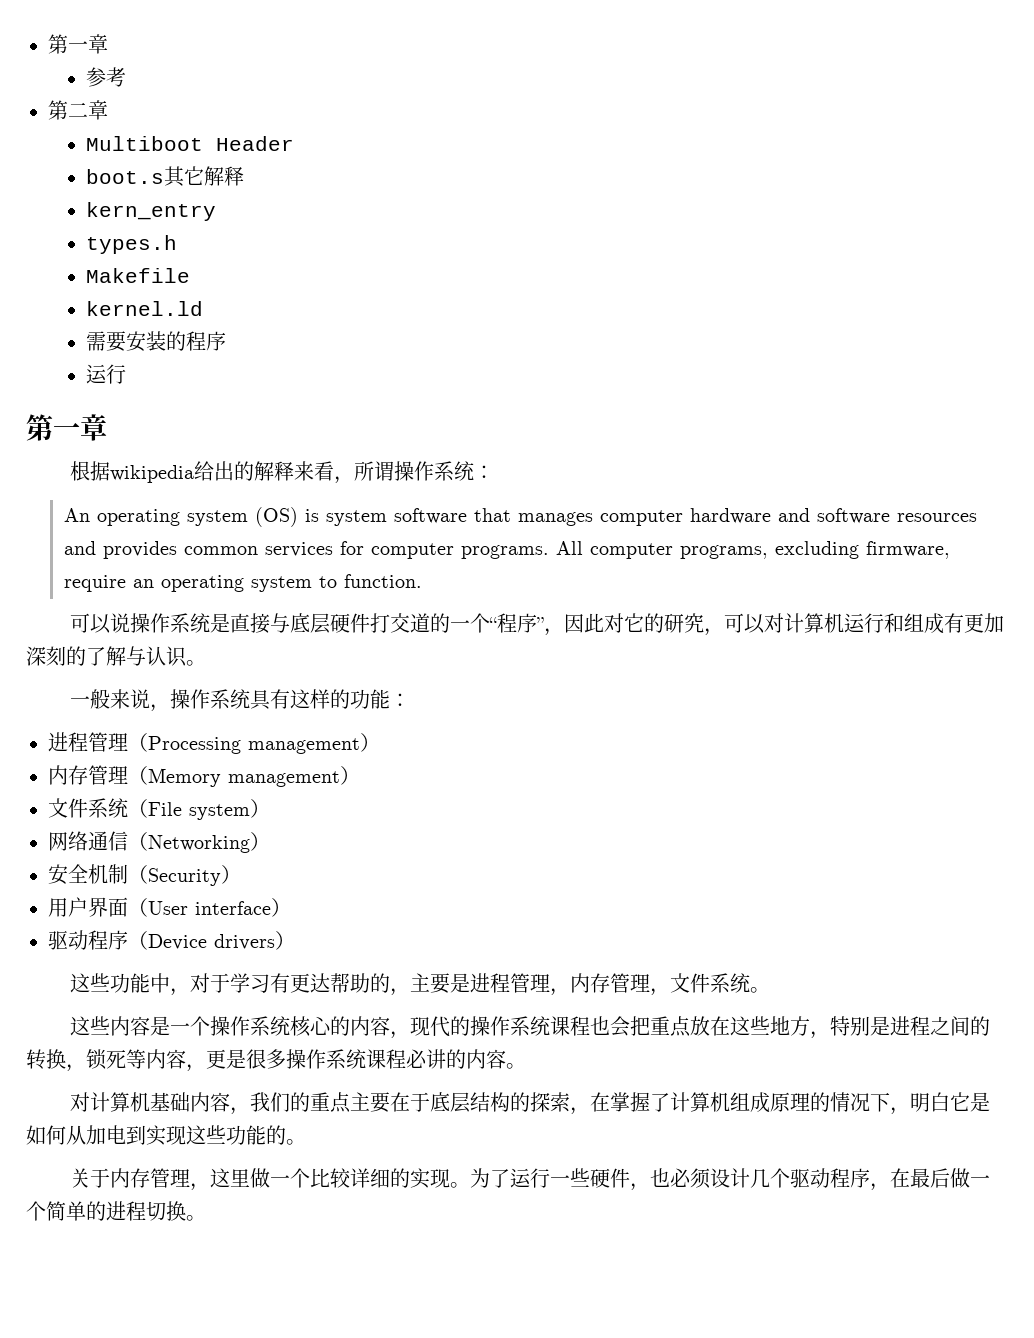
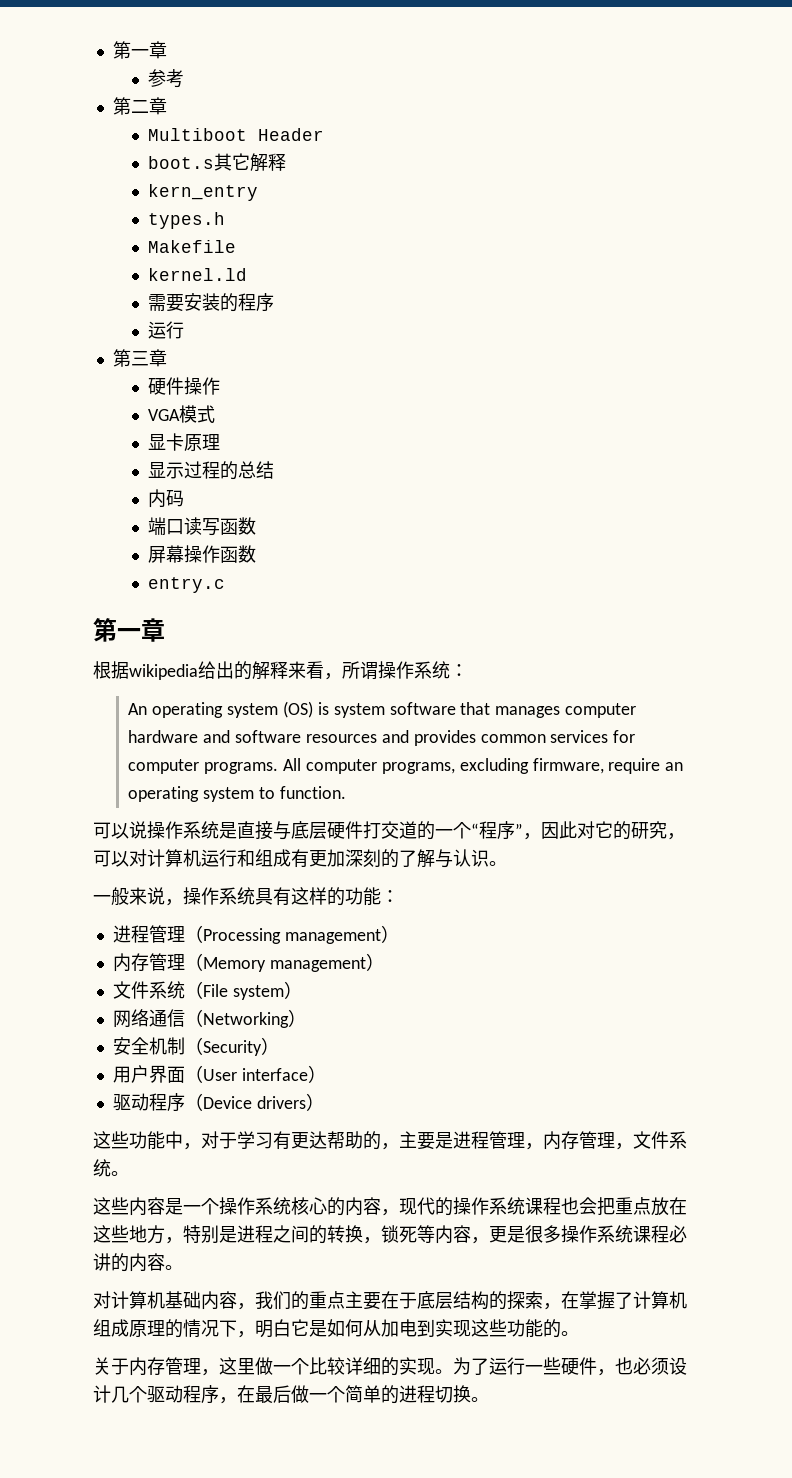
(127, 374) none -> [112,349,167,367] [148,377,221,395] [148,405,216,423] [148,433,221,451] [148,461,275,480] [148,489,185,508] [148,517,257,536] [148,545,257,563] [148,577,226,593] // 第三章 // 硬件操作 // VGA模式 // 显卡原理 // 显示过程的总结 // 内码 // 端口读写函数 // 屏幕操作函数 // entry.c

